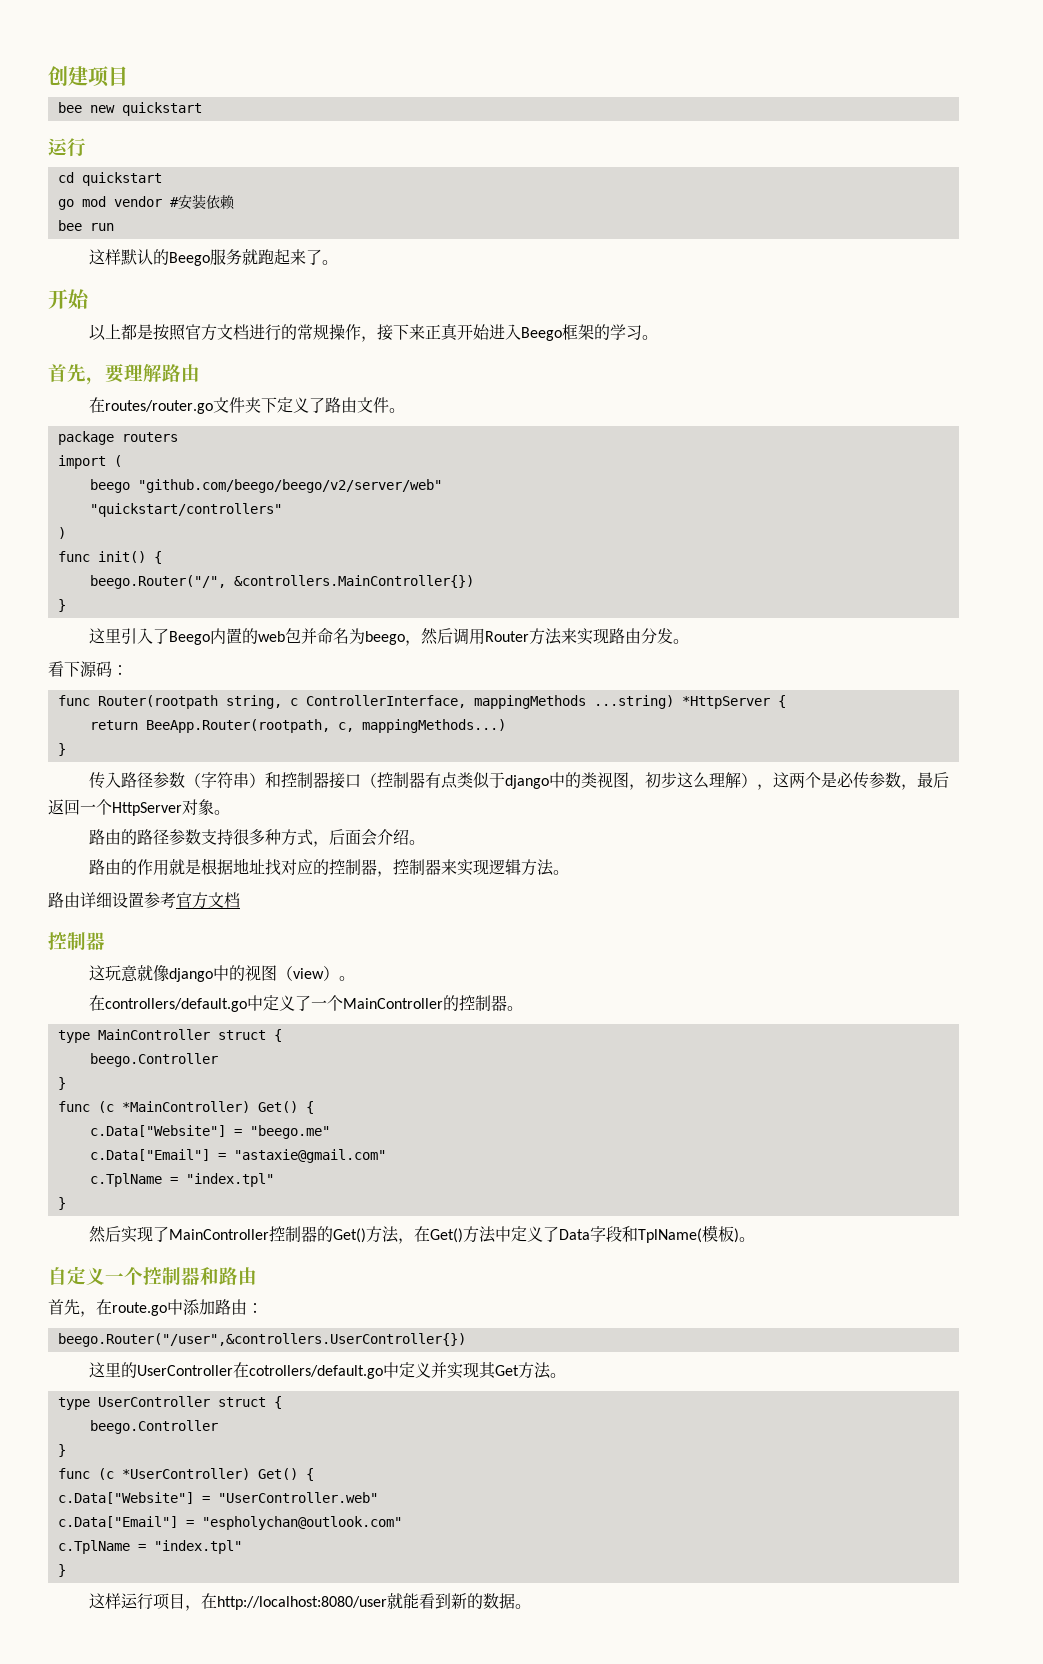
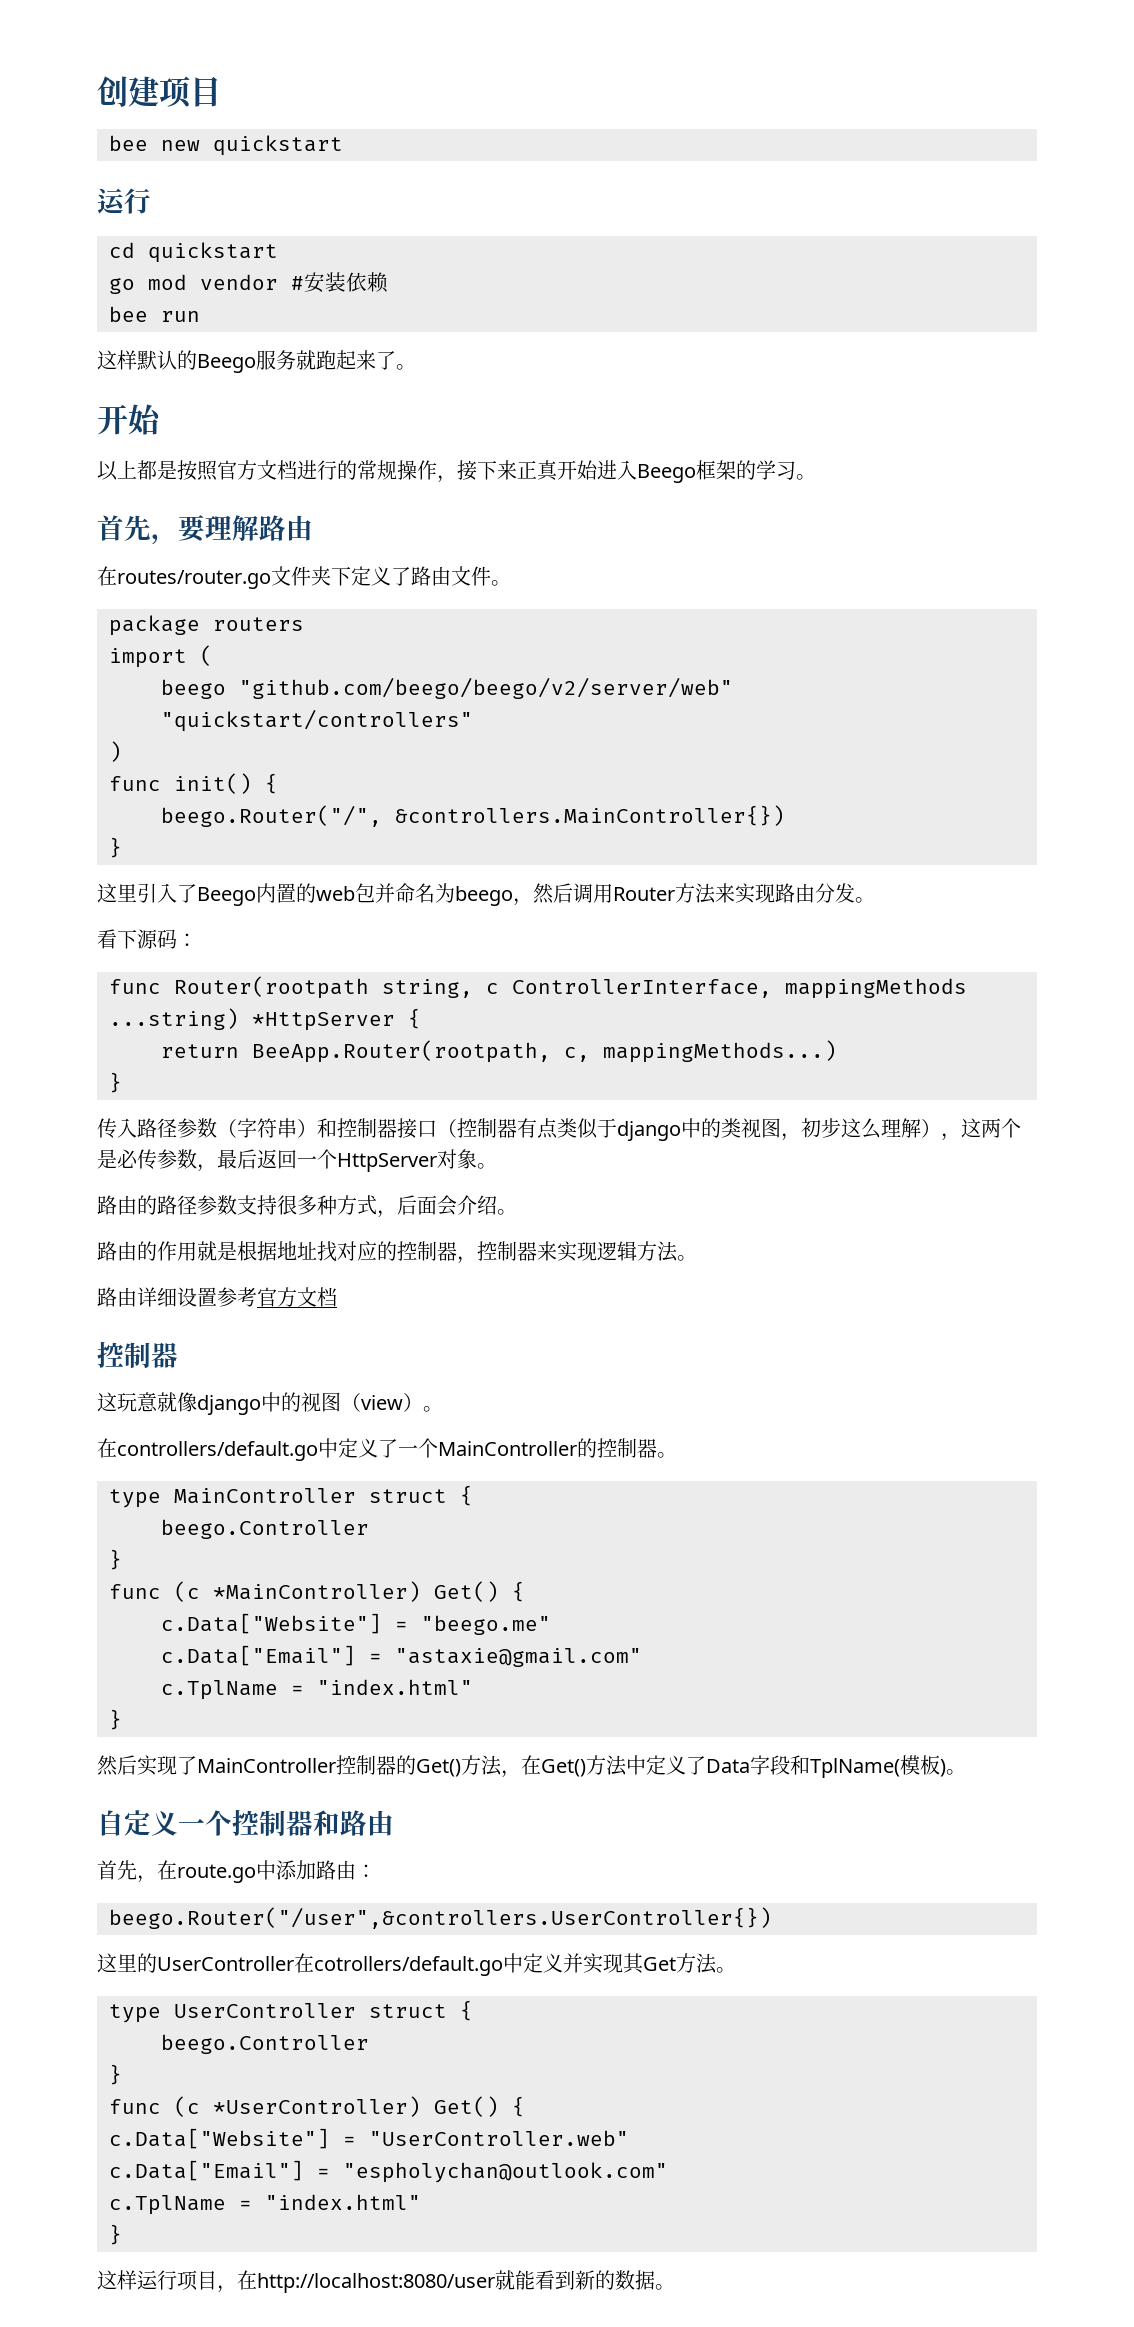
[185,1173,274,1187] "index.tpl" -> [317,1679,473,1695] "index.html"
[153,1540,242,1554] "index.tpl" -> [265,2194,421,2210] "index.html"

